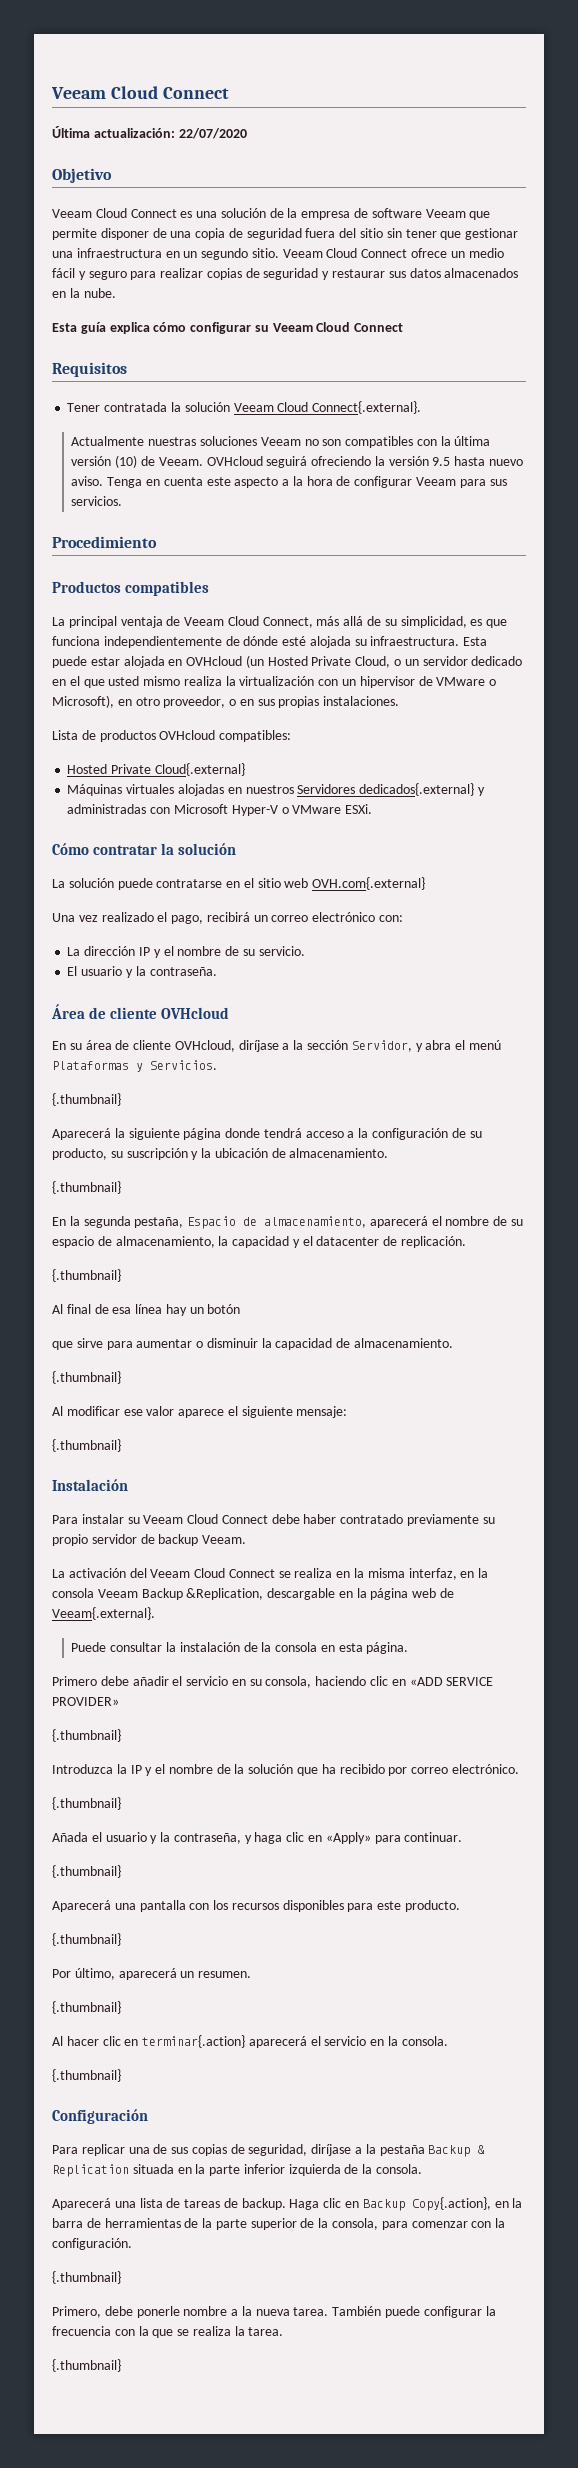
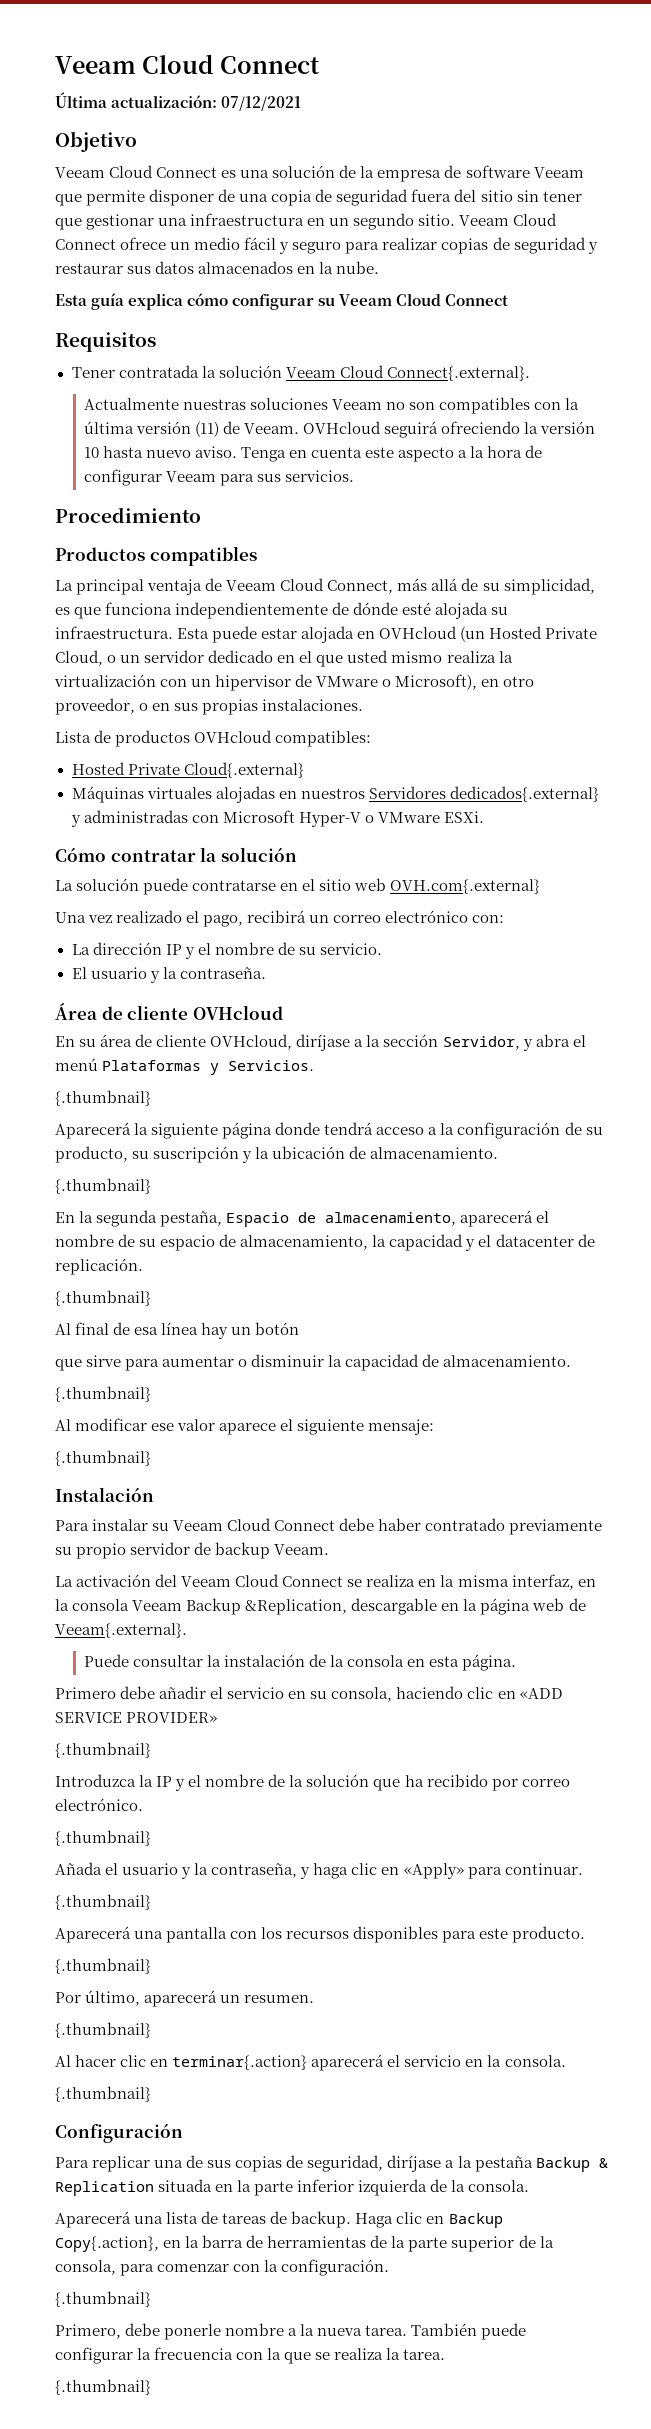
[178,128,247,139] 22/07/2020 -> [221,96,302,111] 07/12/2021
[115,455,138,468] (10) -> [194,421,219,437] (11)
[432,457,451,466] 9.5 -> [83,447,99,458] 10

